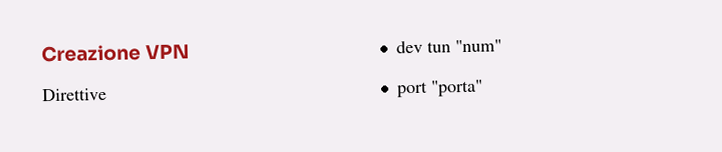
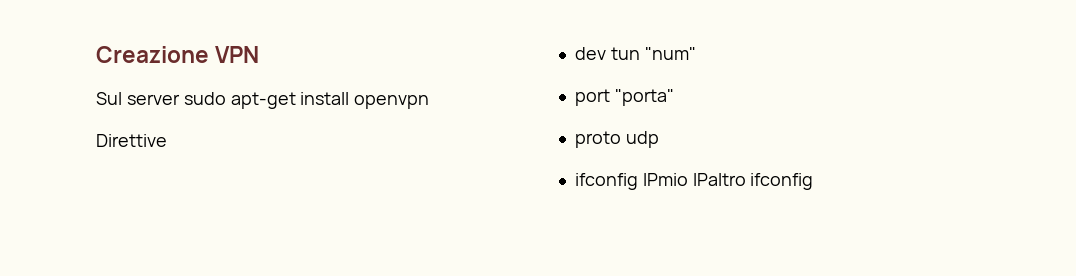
(191, 52) none -> [96,92,430,109] // Sul server sudo apt-get install openvpn
(483, 88) none -> [574,131,659,148] [574,173,814,190] // proto udp // ifconfig IPmio IPaltro ifconfig

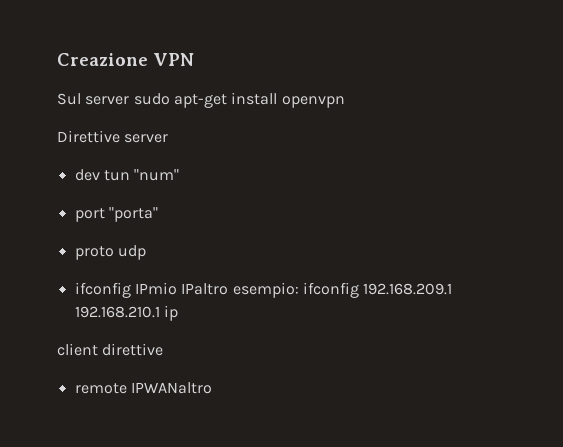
(167, 140) none -> [124,134,169,143] server
[750,173,814,190] ifconfig -> [232,282,453,298] [74,305,178,321] [57,343,164,356] [74,382,212,394] esempio: ifconfig 192.168.209.1 192.168.210.1 ip // client direttive // remote IPWANaltro

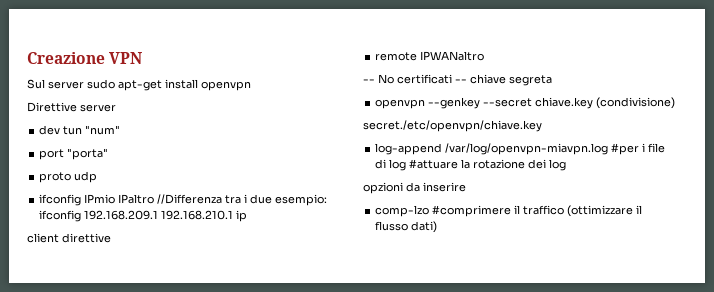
(229, 289) none -> [157,194,273,204] //Differenza tra i due
(212, 388) none -> [363,74,552,86] [375,97,676,109] [363,120,542,132] [375,143,666,155] [375,159,567,171] [363,182,466,194] [375,205,643,217] [375,221,438,233] // -- No certificati -- chiave segreta // openvpn --genkey --secret chiave.key (condivisione) // secret./etc/openvpn/chiave.key // log-append /var/log/openvpn-miavpn.log #per i file di log #attuare la rotazione dei log // opzioni da inserire // comp-lzo #comprimere il traffico (ottimizzare il flusso dati)

